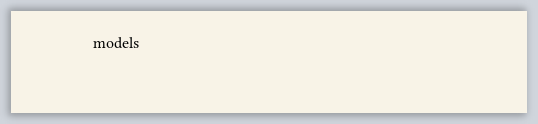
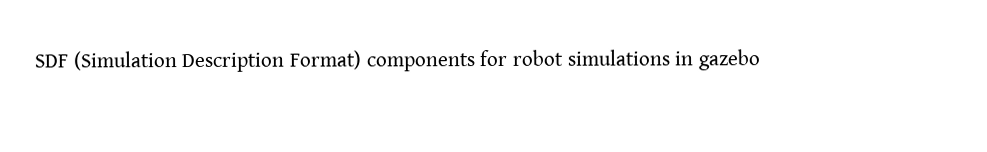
[93,37,139,49] models -> [34,49,761,73] SDF (Simulation Description Format) components for robot simulations in gazebo

